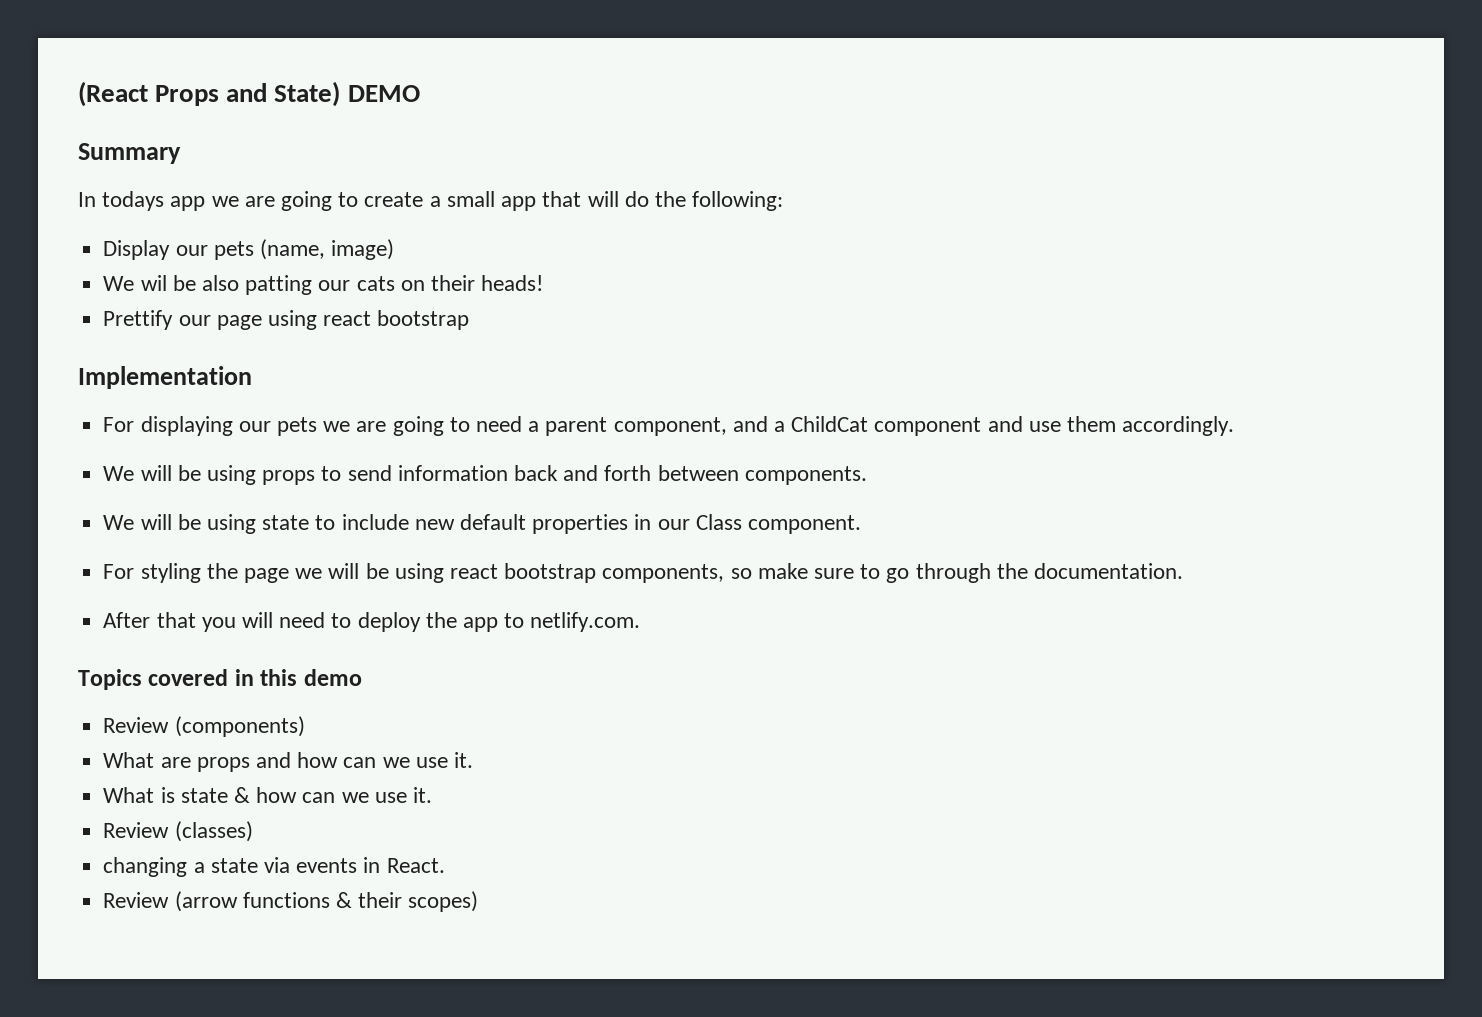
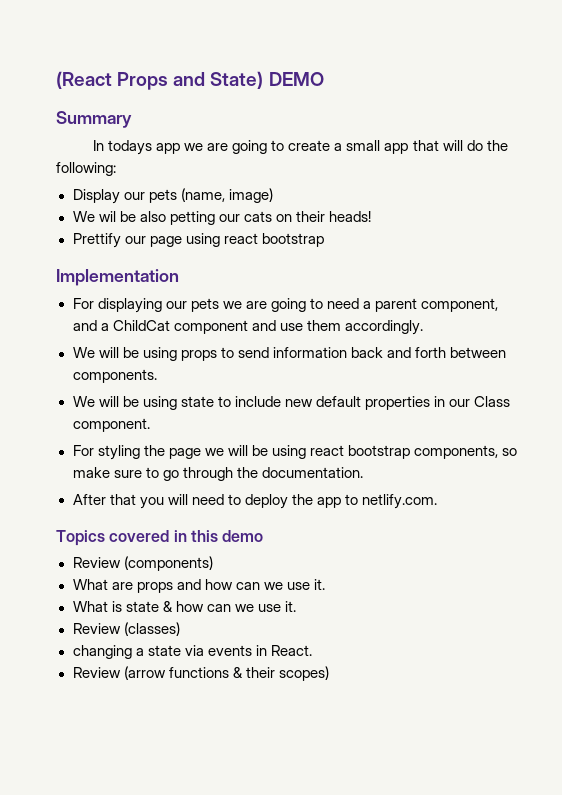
[245,275,313,295] patting -> [169,211,215,225] petting

